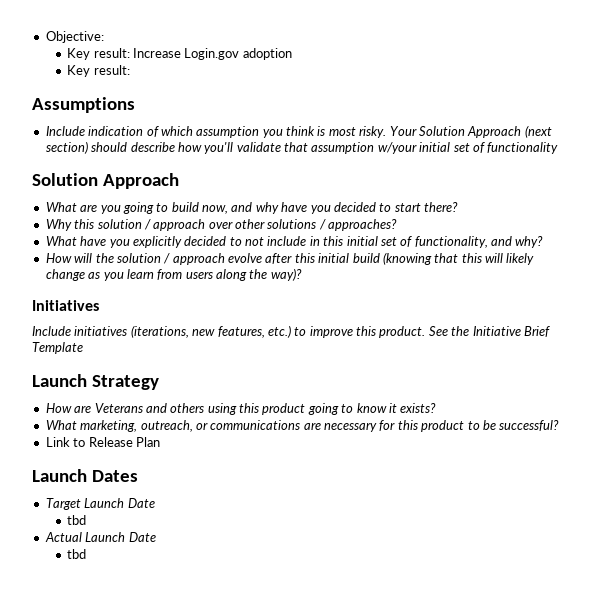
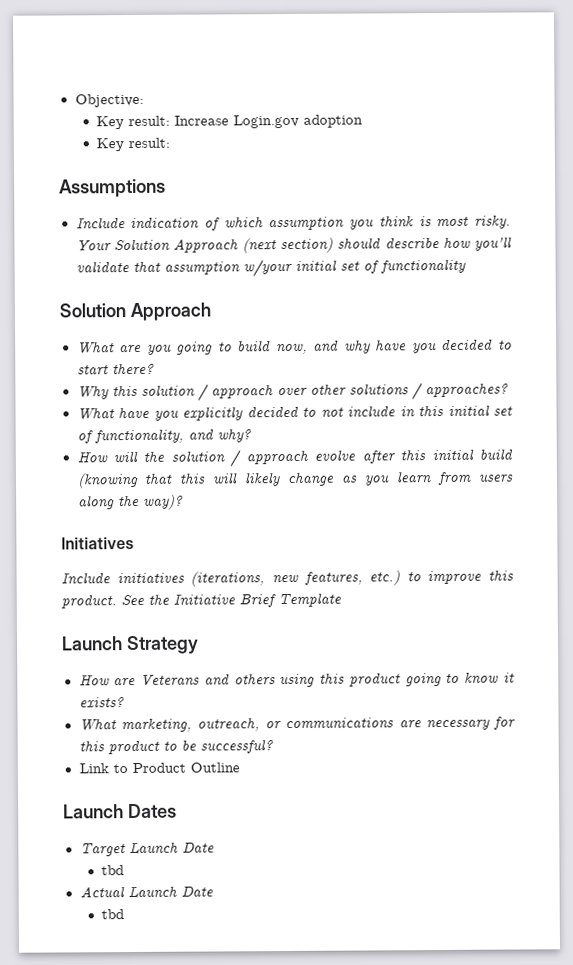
[88,437,160,447] Release Plan -> [131,762,240,774] Product Outline

